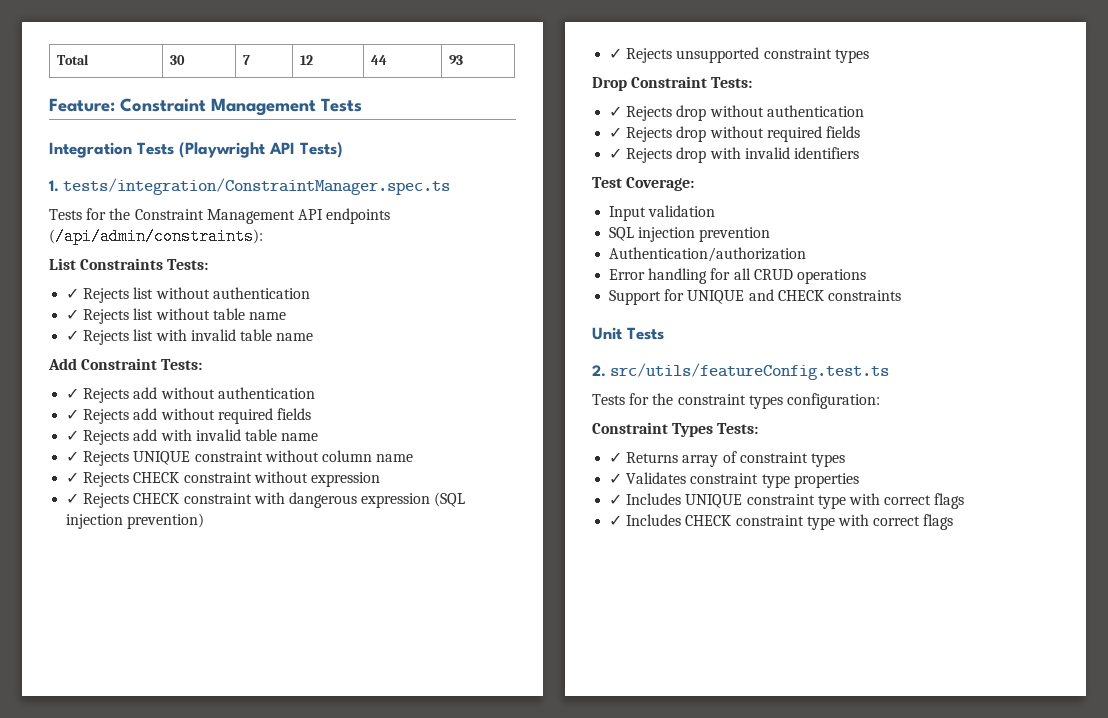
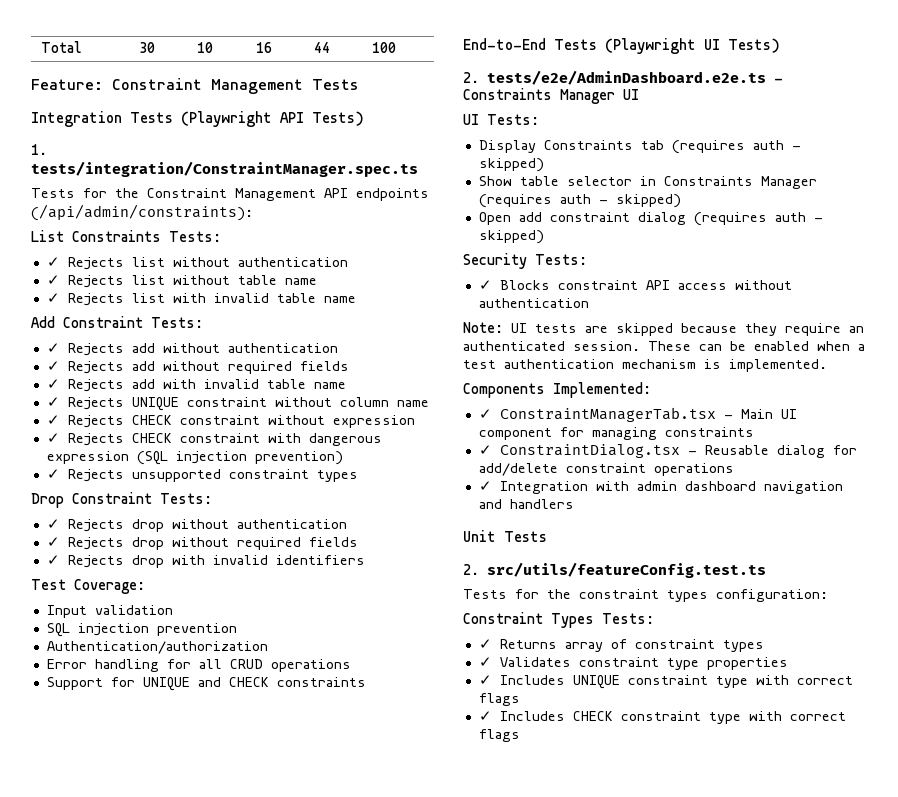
[243,55,251,65] [300,55,314,65] 7 | 12 -> [196,42,213,53] [255,42,272,53] 10 | 16
[449,55,464,65] 93 -> [371,42,396,53] 100
(901, 295) none -> [463,38,780,54] [463,70,783,85] [463,88,639,104] [463,114,539,125] [478,140,801,154] [478,158,544,172] [478,176,817,189] [478,194,681,208] [478,212,823,226] [478,230,544,244] [463,253,587,269] [478,280,792,290] [478,298,589,308] [463,322,864,336] [463,341,865,351] [463,359,827,372] [463,382,651,398] [478,407,797,422] [478,427,754,440] [478,444,857,458] [478,463,734,476] [478,481,843,494] [478,499,574,509] // End-to-End Tests (Playwright UI Tests) // 2. tests/e2e/AdminDashboard.e2e.ts - Constraints Manager UI // UI Tests: // Display Constraints tab (requires auth - skipped) // Show table selector in Constraints Manager (requires auth - skipped) // Open add constraint dialog (requires auth - skipped) // Security Tests: // ✓ Blocks constraint API access without authentication // Note: UI tests are skipped because they require an authenticated session. These can be enabled when a test authentication mechanism is implemented. // Components Implemented: // ✓ ConstraintManagerTab.tsx - Main UI component for managing constraints // ✓ ConstraintDialog.tsx - Reusable dialog for add/delete constraint operations // ✓ Integration with admin dashboard navigation and handlers

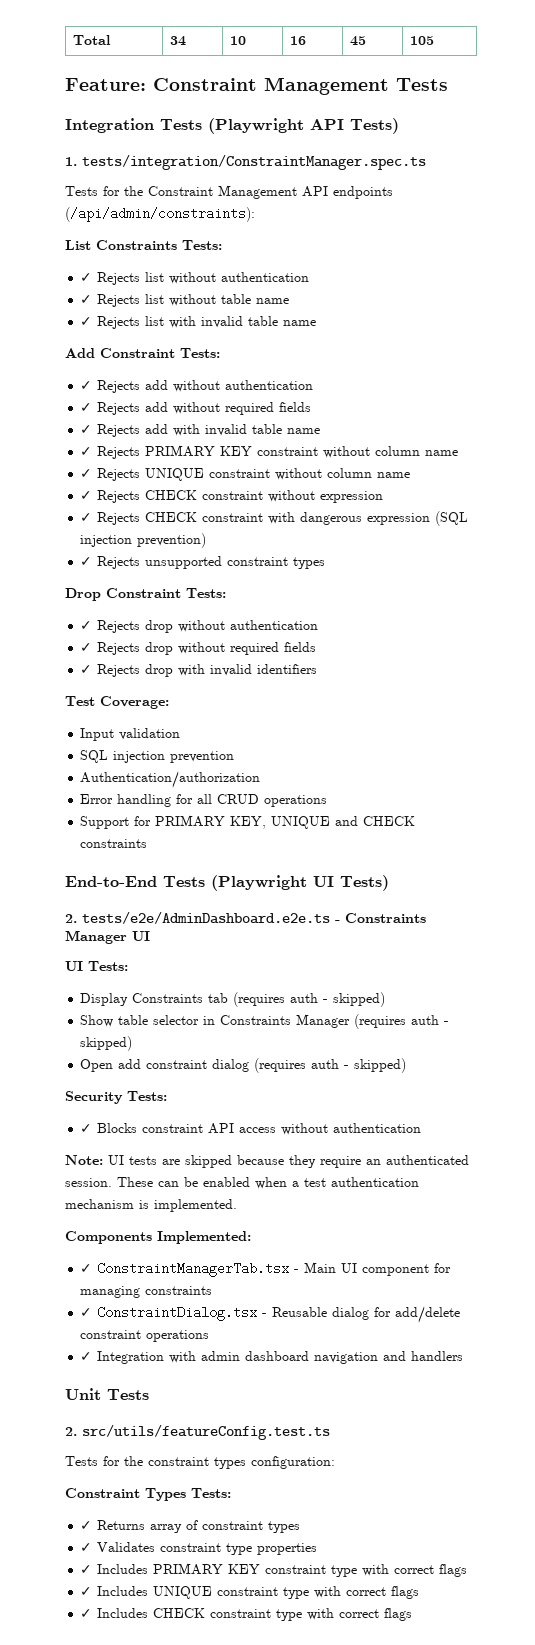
[138,42,155,53] 30 -> [170,36,187,46] 34
[313,42,330,53] [371,42,396,53] 44 | 100 -> [350,36,367,46] [410,36,435,45] 45 | 105
(346, 385) none -> [80,445,459,459] // ✓ Rejects PRIMARY KEY constraint without column name
(135, 682) none -> [155,815,267,829] PRIMARY KEY,
(788, 663) none -> [80,1563,468,1577] // ✓ Includes PRIMARY KEY constraint type with correct flags

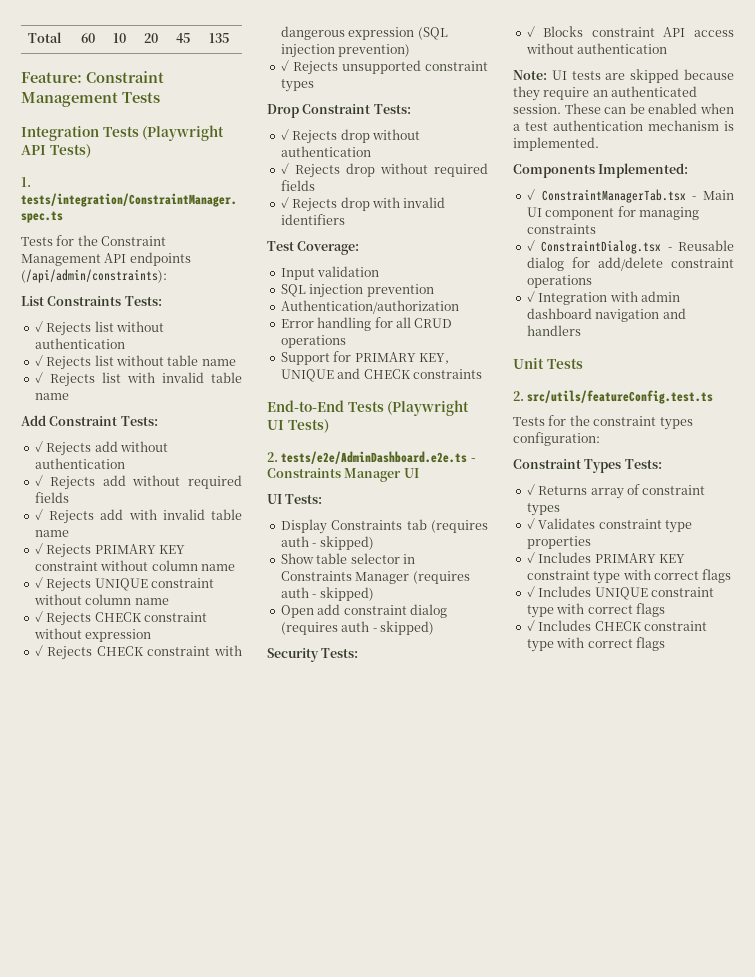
[170,36,187,46] 34 -> [81,33,96,43] 60
[290,36,307,45] 16 -> [144,33,159,43] 20
[410,36,435,45] 105 -> [209,33,230,43] 135

